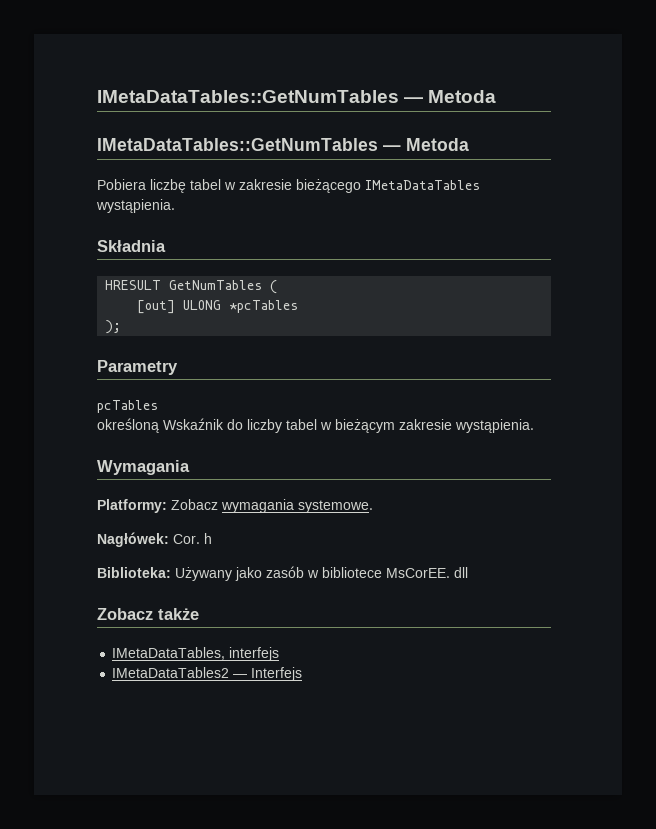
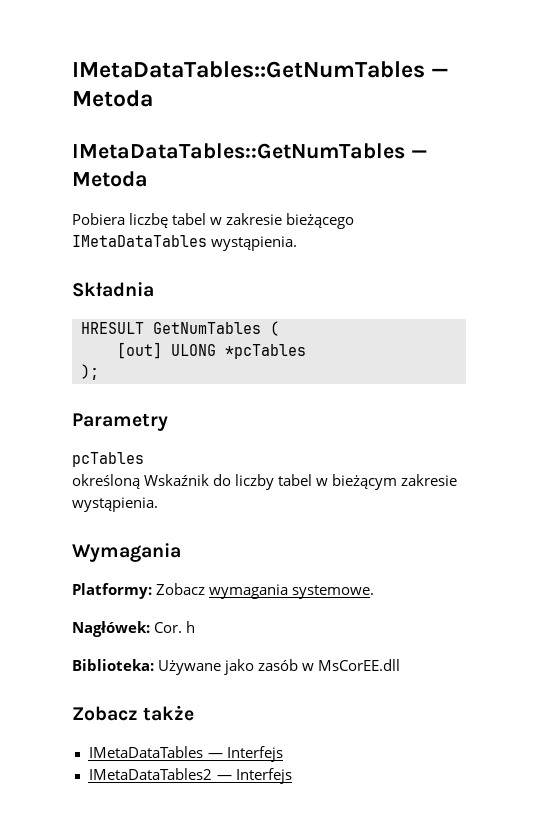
[175,567,232,581] Używany -> [158,660,222,675] Używane
[322,567,468,578] bibliotece MsCorEE. dll -> [318,659,401,671] MsCorEE.dll
[112,647,280,661] IMetaDataTables, interfejs -> [88,746,283,762] IMetaDataTables — Interfejs

